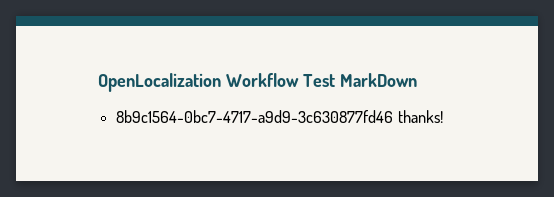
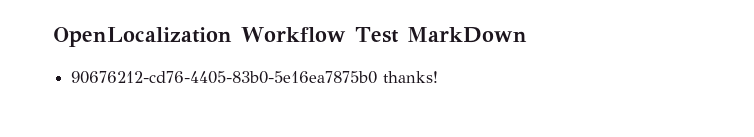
[116,110,394,123] 8b9c1564-0bc7-4717-a9d9-3c630877fd46 -> [71,71,378,84] 90676212-cd76-4405-83b0-5e16ea7875b0

